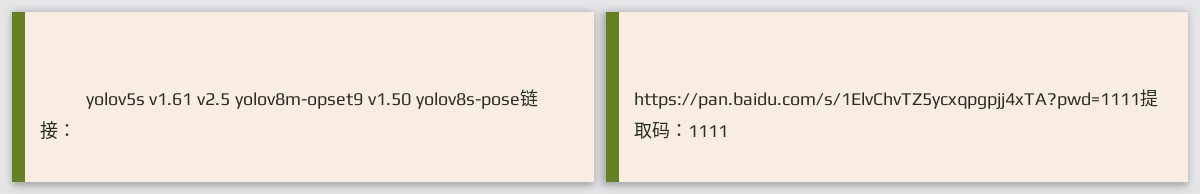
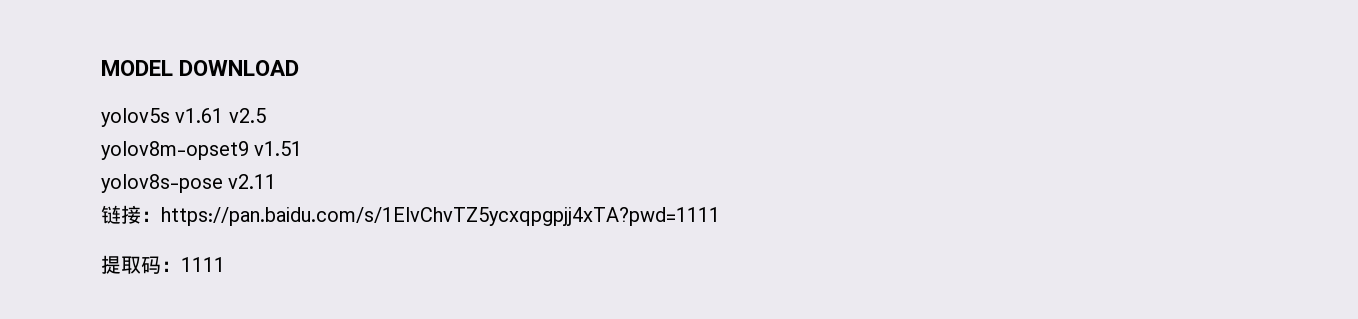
(85, 100) none -> [101,60,300,76] MODEL DOWNLOAD //
[235,92,520,109] yolov8m-opset9 v1.50 yolov8s-pose -> [101,141,303,160] [101,174,277,193] // yolov8m-opset9 v1.51 // yolov8s-pose v2.11 //
(1140, 100) none -> (720, 216) //

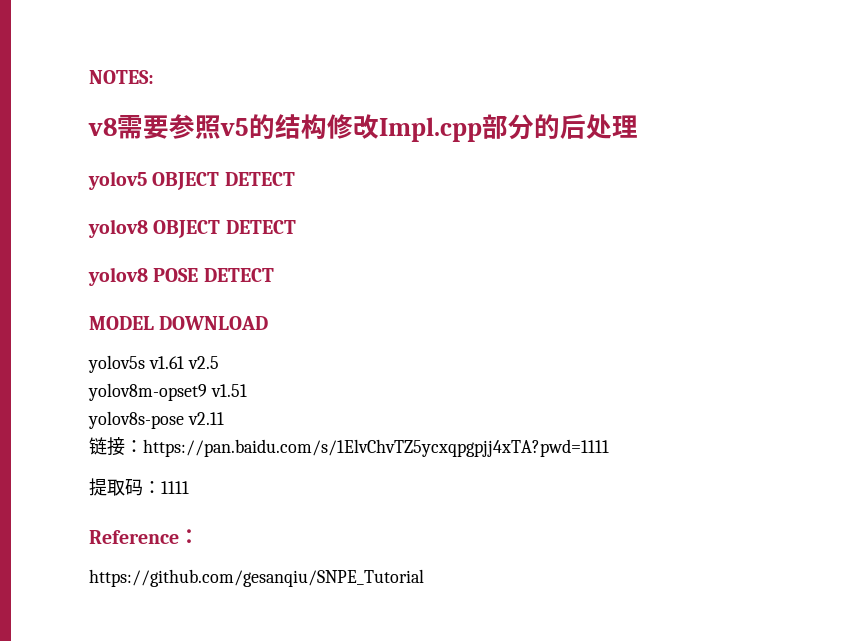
(101, 68) none -> [89,70,154,84] [88,114,638,142] [88,171,295,190] [88,219,296,238] [88,267,274,286] NOTES: // v8需要参照v5的结构修改Impl.cpp部分的后处理 // yolov5 OBJECT DETECT // yolov8 OBJECT DETECT // yolov8 POSE DETECT //
(225, 264) none -> [89,529,199,544] [89,569,424,587] // Reference： // https://github.com/gesanqiu/SNPE_Tutorial

